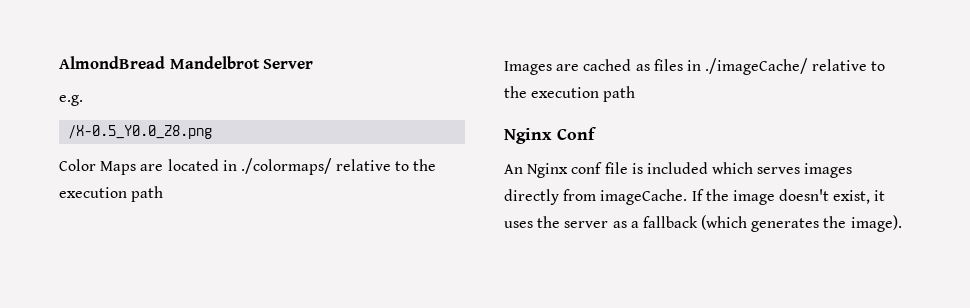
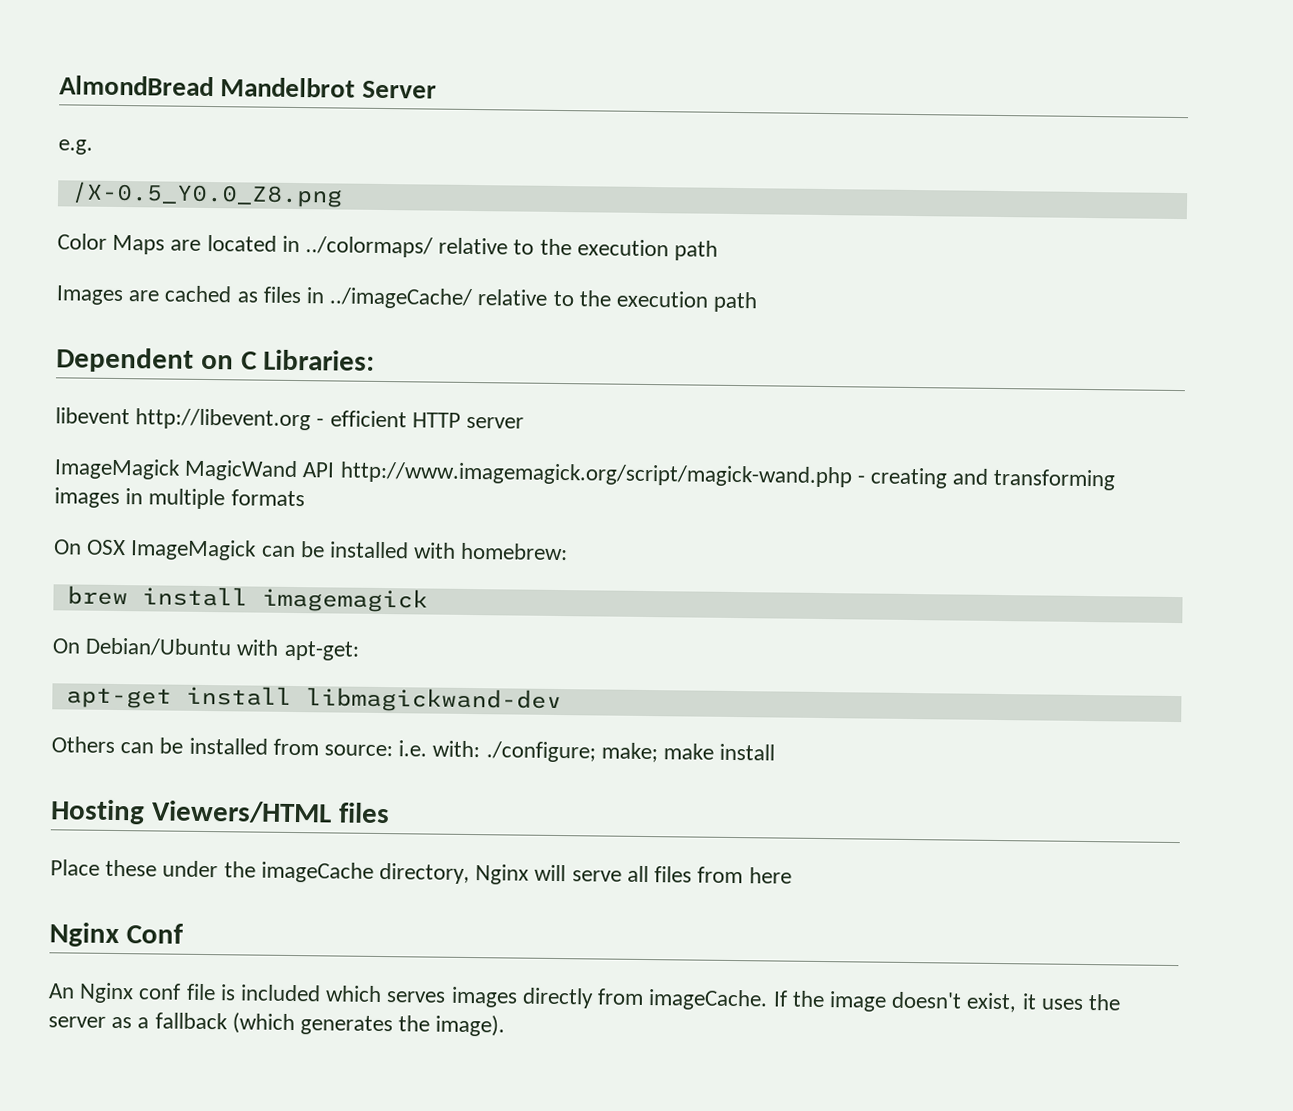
[240,158,332,175] ./colormaps/ -> [305,236,434,258] ../colormaps/
[705,58,886,75] [504,86,636,102] ./imageCache/ relative to the execution path -> [329,287,758,313] [56,347,376,373] [55,407,525,431] [54,458,1116,491] [54,487,305,510] [53,539,569,561] [66,585,428,613] [52,637,360,661] [65,685,562,714] [51,736,776,763] [50,799,390,825] [50,859,792,885] ../imageCache/ relative to the execution path // Dependent on C Libraries: // libevent http://libevent.org - efficient HTTP server // ImageMagick MagicWand API http://www.imagemagick.org/script/magick-wand.php - creating and transforming images in multiple formats // On OSX ImageMagick can be installed with homebrew: // brew install imagemagick // On Debian/Ubuntu with apt-get: // apt-get install libmagickwand-dev // Others can be installed from source: i.e. with: ./configure; make; make install // Hosting Viewers/HTML files // Place these under the imageCache directory, Nginx will serve all files from here

